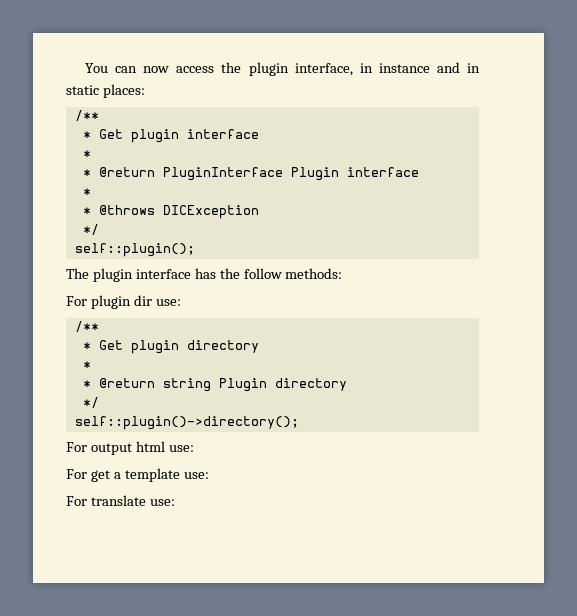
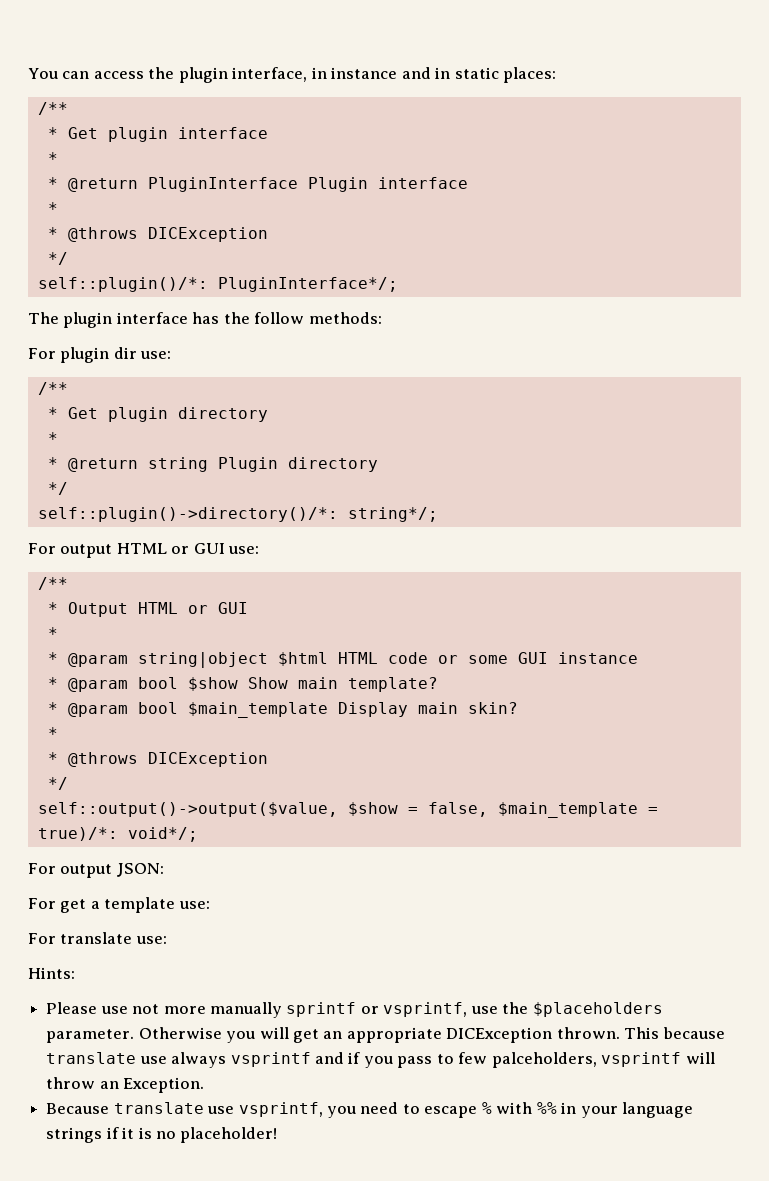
[143,66,170,73] now -> (90, 75) none
[74,243,195,257] self::plugin(); -> [37,277,398,292] self::plugin()/*: PluginInterface*/;
[74,416,299,430] [66,441,194,455] self::plugin()->directory(); // For output html use: -> [37,507,438,522] [28,543,260,558] [37,577,68,590] [47,602,248,617] [47,627,58,639] [47,652,638,668] [47,677,438,692] [47,702,518,718] [47,727,58,739] [47,752,268,767] [47,777,68,790] [37,802,658,818] [37,827,198,842] [28,863,164,878] self::plugin()->directory()/*: string*/; // For output HTML or GUI use: // /** // * Output HTML or GUI // * // * @param string|object $html HTML code or some GUI instance // * @param bool $show Show main template? // * @param bool $main_template Display main skin? // * // * @throws DICException // */ // self::output()->output($value, $show = false, $main_template = true)/*: void*/; // For output JSON:
(175, 502) none -> [28,967,75,979] [46,1002,663,1018] [46,1027,725,1043] [46,1052,715,1068] [46,1077,205,1093] [46,1102,694,1118] [46,1127,278,1143] // Hints: // Please use not more manually sprintf or vsprintf, use the $placeholders parameter. Otherwise you will get an appropriate DICException thrown. This because translate use always vsprintf and if you pass to few palceholders, vsprintf will throw an Exception. // Because translate use vsprintf, you need to escape % with %% in your language strings if it is no placeholder!

